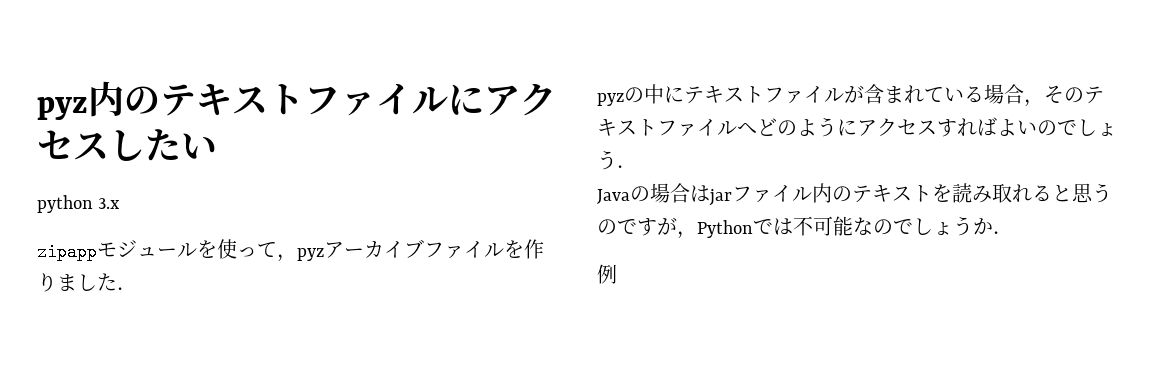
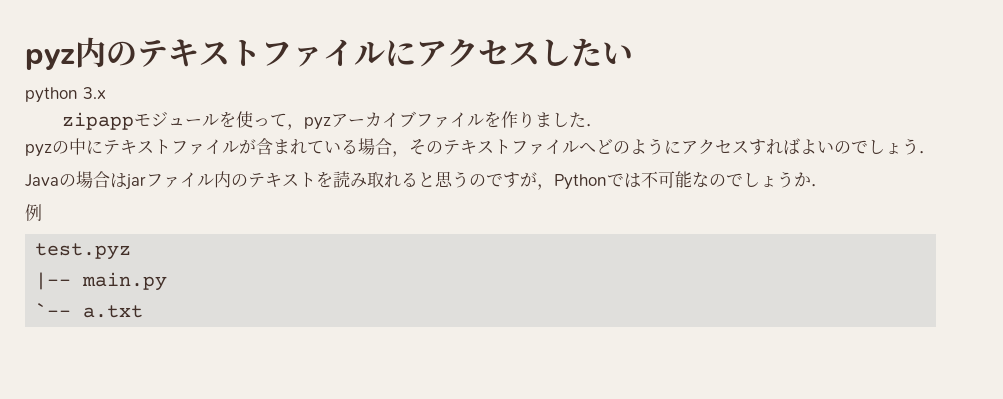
(617, 274) none -> [35,243,132,260] [35,272,168,291] [35,303,144,318] // test.pyz // |-- main.py // `-- a.txt

